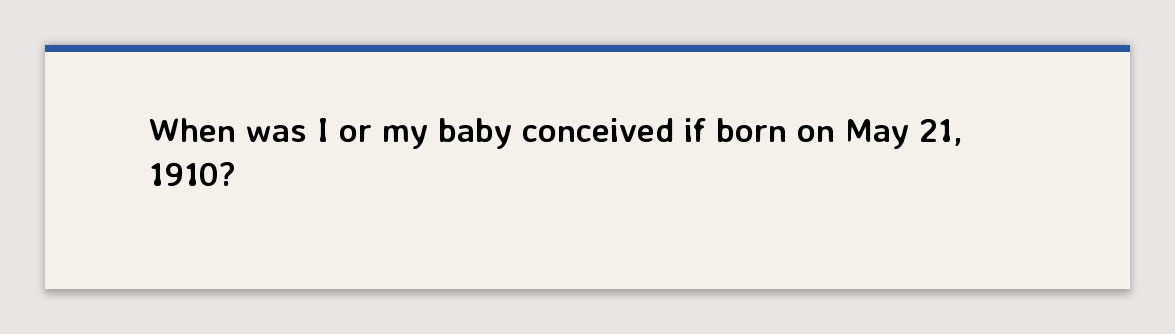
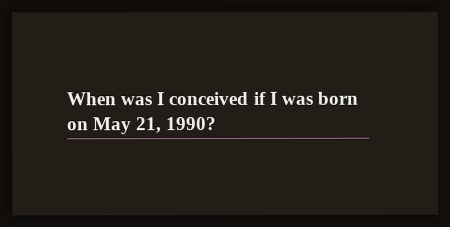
[339,118,706,149] or my baby conceived if -> [168,91,313,106] conceived if I was
[149,162,236,186] 1910? -> [166,117,218,131] 1990?

